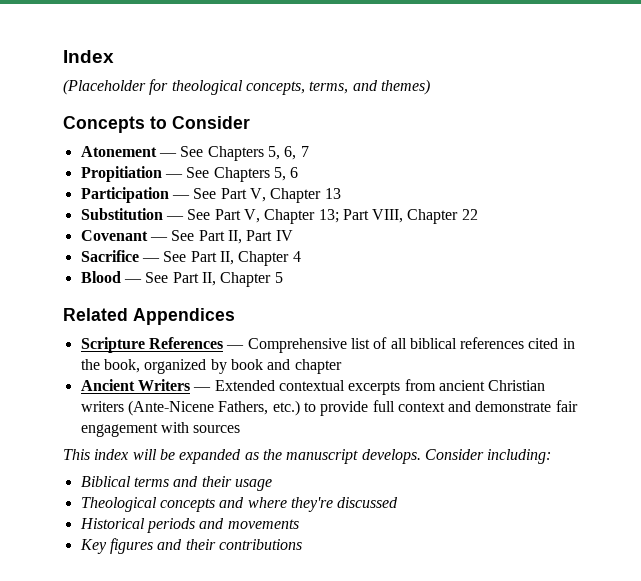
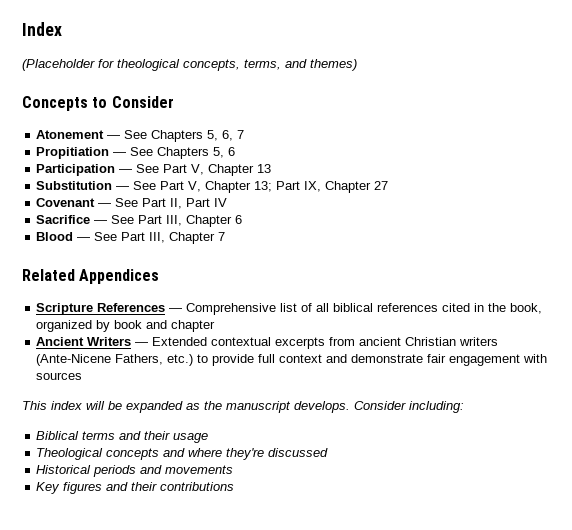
[372,209,478,224] VIII, Chapter 22 -> [304,181,389,193] IX, Chapter 27
[219,251,301,266] II, Chapter 4 -> [166,215,243,227] III, Chapter 6
[201,272,283,287] II, Chapter 5 -> [149,232,226,244] III, Chapter 7

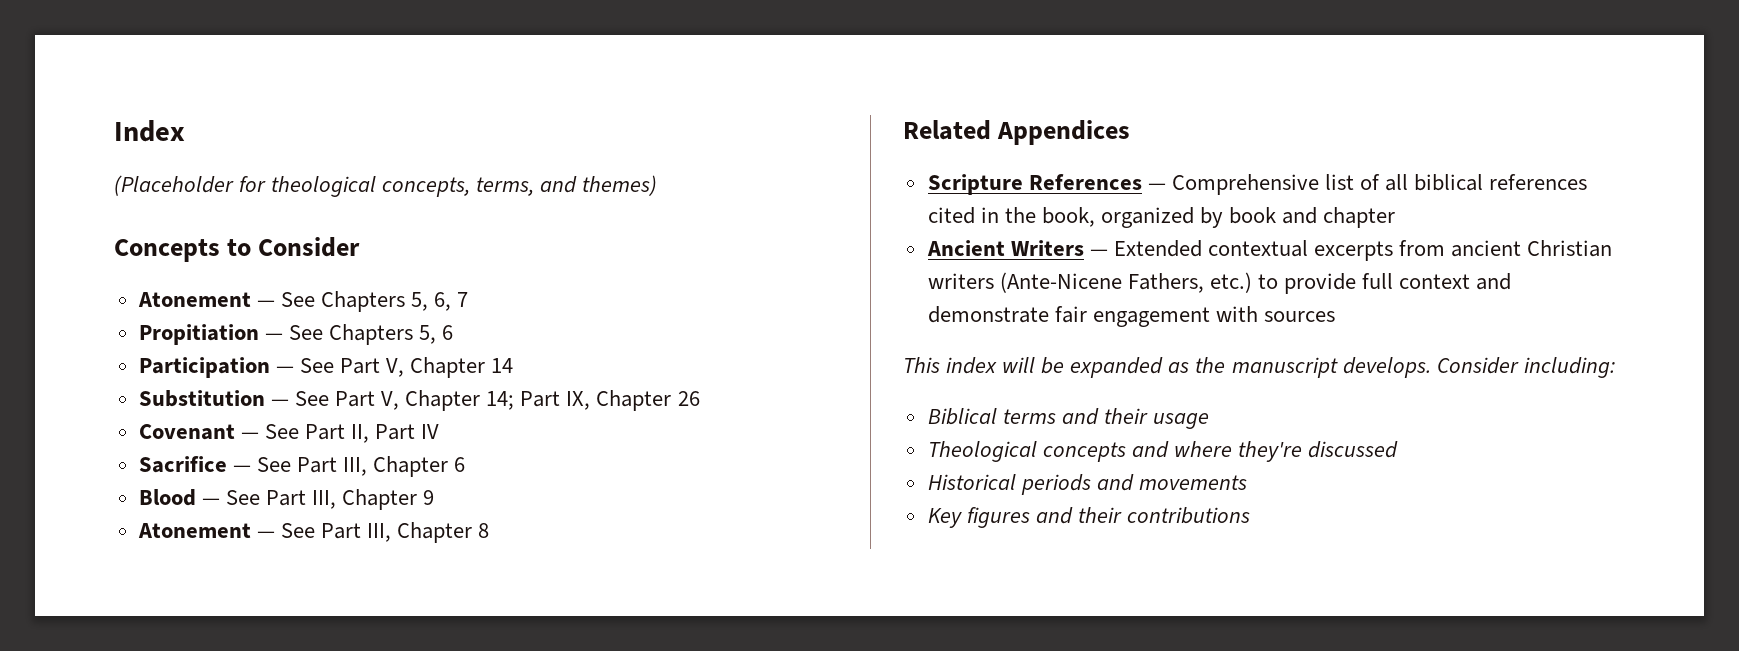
[257,164,272,173] 13 -> [491,358,514,373] 14
[254,181,273,192] 13; -> [486,391,515,410] 14;
[374,181,389,190] 27 -> [677,391,700,406] 26
[218,232,226,241] 7 -> [423,490,435,505] [137,522,490,543] 9 // Atonement — See Part III, Chapter 8

